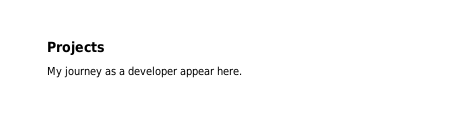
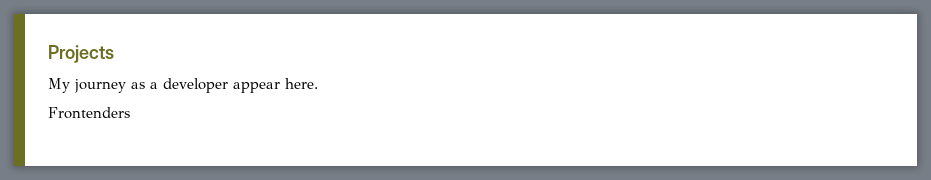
(242, 71) none -> [48,107,130,119] // Frontenders

